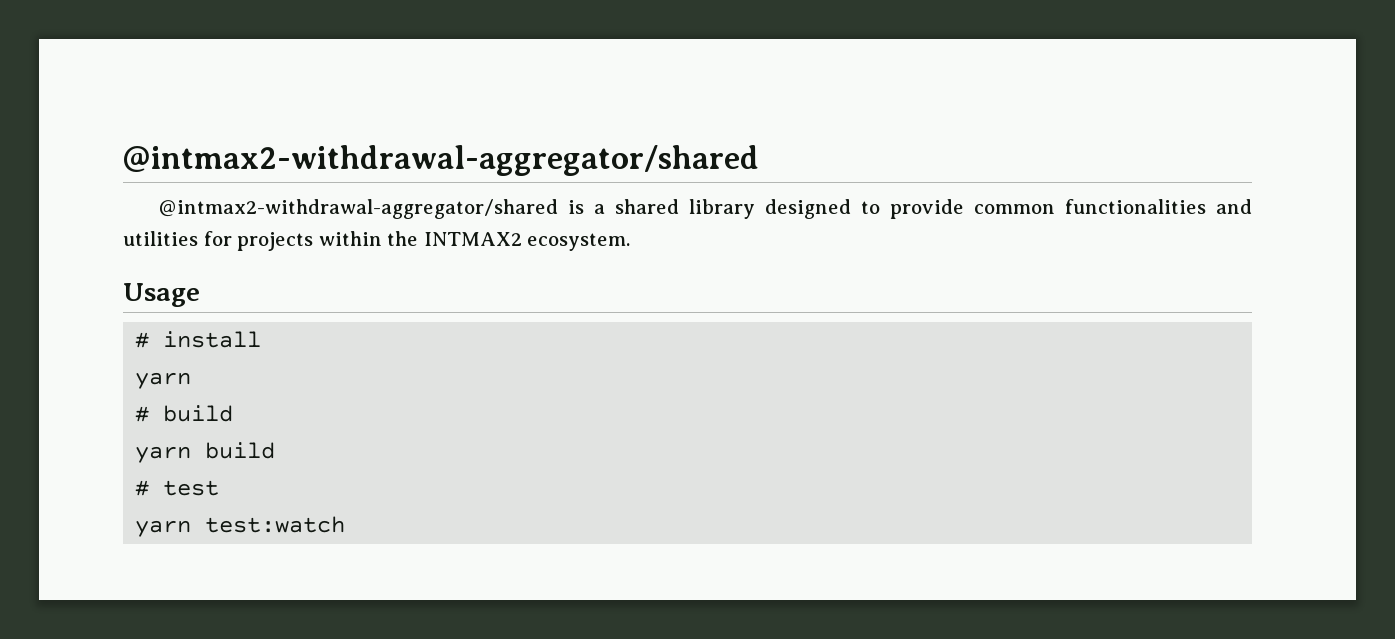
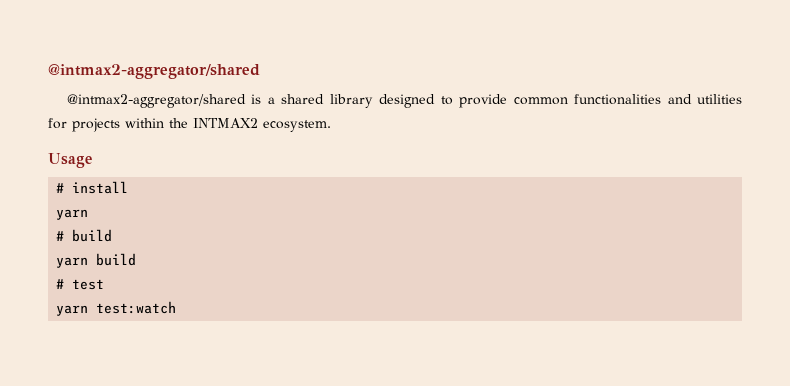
[123,145,759,176] [158,199,558,219] @intmax2-withdrawal-aggregator/shared // @intmax2-withdrawal-aggregator/shared -> [48,64,260,79] [66,94,246,108] @intmax2-aggregator/shared // @intmax2-aggregator/shared

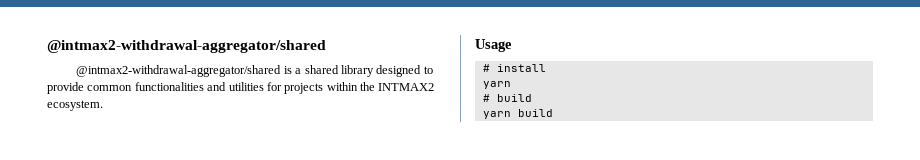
[48,64,260,79] [66,94,246,108] @intmax2-aggregator/shared // @intmax2-aggregator/shared -> [47,40,326,53] [76,65,282,77] @intmax2-withdrawal-aggregator/shared // @intmax2-withdrawal-aggregator/shared
[56,279,105,290] [56,301,177,316] // # test // yarn test:watch -> (553, 113) none

